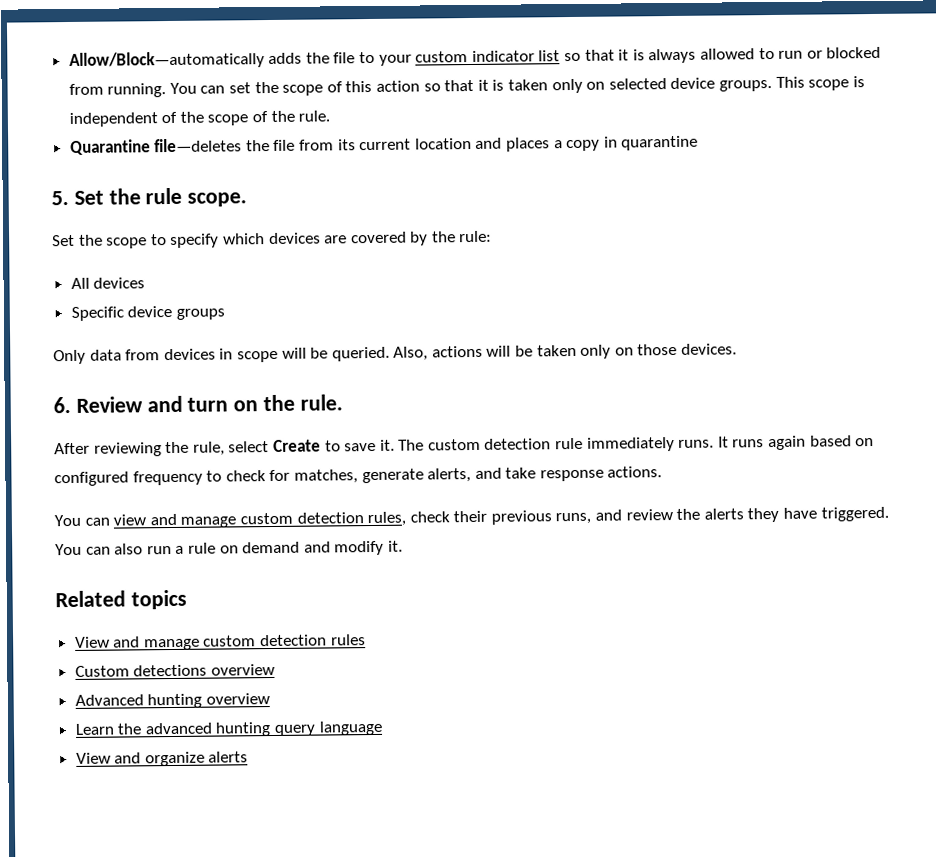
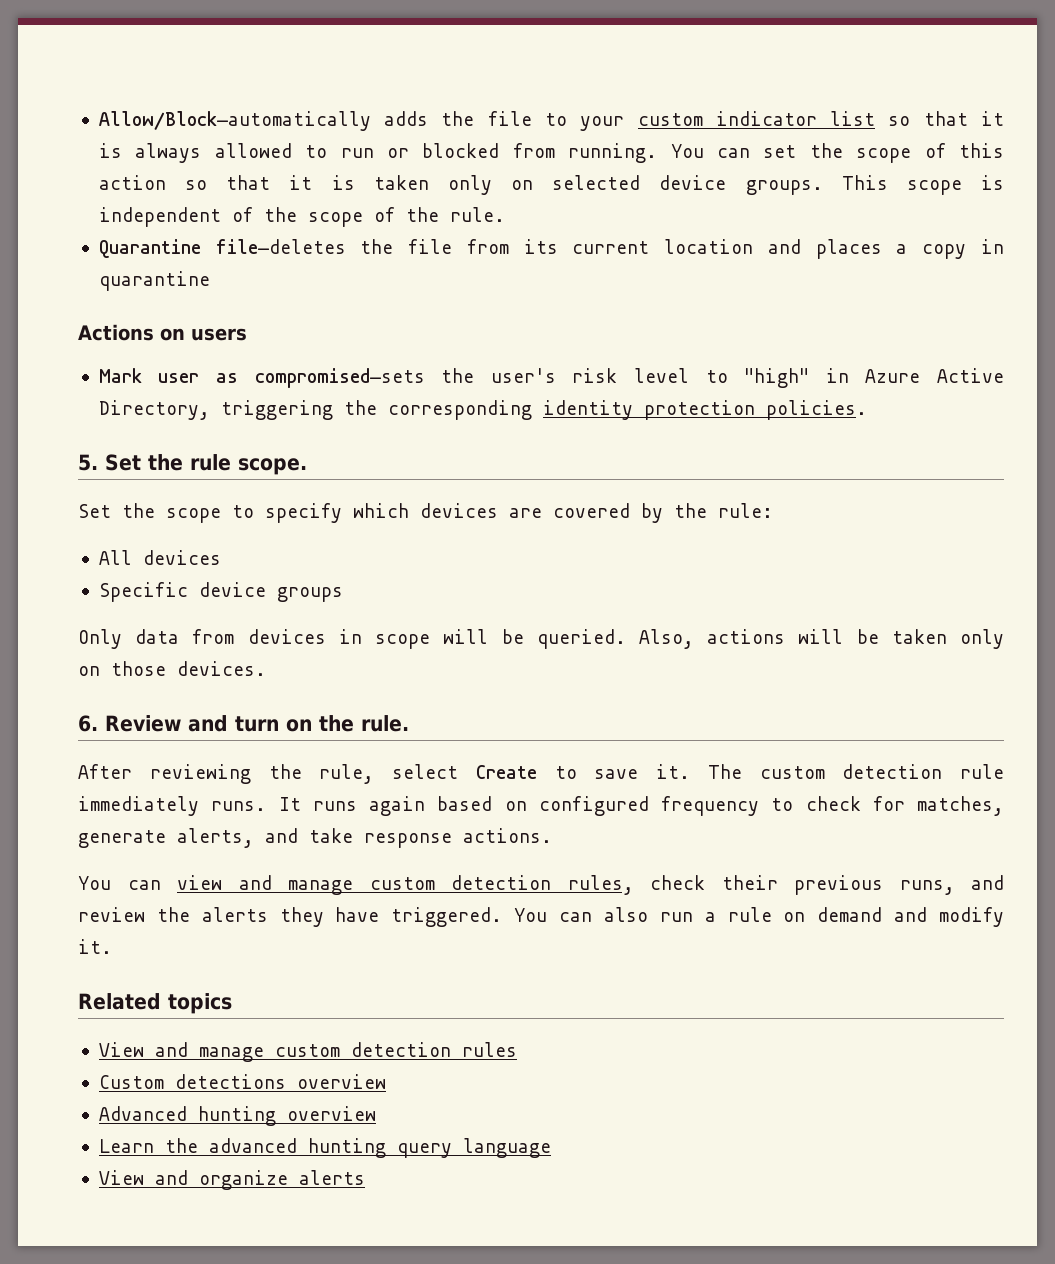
(699, 143) none -> [78,324,247,341] [98,368,1005,388] [98,400,867,420] // Actions on users // Mark user as compromised—sets the user's risk level to "high" in Azure Active Directory, triggering the corresponding identity protection policies.

